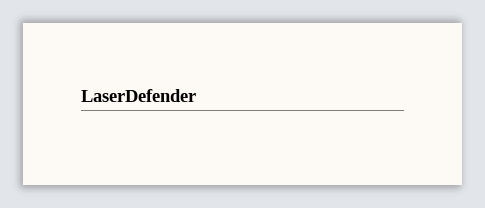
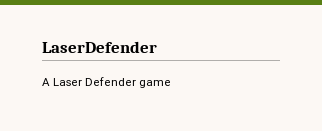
(196, 95) none -> [42,77,172,88] // A Laser Defender game

